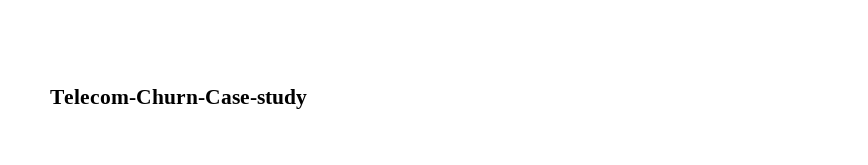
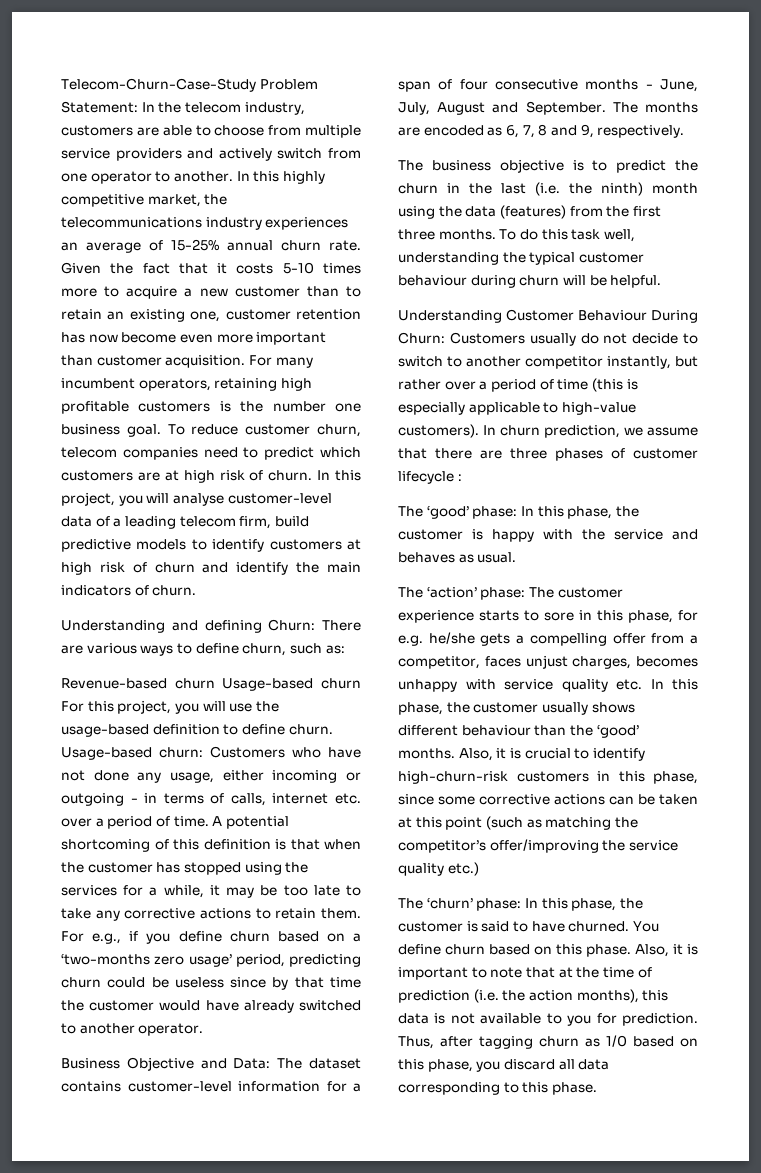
[50,89,307,109] Telecom-Churn-Case-study -> [61,78,318,92] [61,101,305,115] [61,125,361,138] [61,148,361,161] [61,171,325,184] [61,194,228,207] [61,217,349,230] [61,239,361,253] [61,262,361,274] [61,286,362,299] [61,309,361,322] [61,332,327,345] [61,355,313,368] [61,378,312,391] [61,401,361,414] [61,424,361,437] [61,447,361,460] [61,470,361,483] [61,492,332,506] [61,516,309,529] [61,539,361,552] [61,562,361,575] [61,585,197,596] [61,619,361,633] [61,643,345,656] [61,678,361,691] [61,700,279,714] [61,724,333,737] [61,746,361,760] [61,770,361,783] [61,793,361,806] [61,816,289,829] [61,839,361,852] [61,862,309,875] [61,885,362,898] [61,908,361,921] [61,931,361,944] [61,954,361,967] [61,977,361,990] [61,1000,361,1013] [61,1023,204,1036] [61,1057,361,1071] [61,1081,361,1092] [398,79,698,92] [398,101,698,115] [398,124,685,138] [398,159,698,173] [398,182,698,196] [398,205,661,219] [398,229,635,242] [398,252,644,265] [398,275,662,288] [398,309,698,323] [398,332,698,346] [398,356,698,369] [398,378,638,392] [398,402,636,415] [398,424,698,438] [398,448,698,461] [398,471,462,484] [398,506,639,519] [398,529,698,542] [398,552,517,563] [398,587,623,600] [398,610,698,623] [398,632,698,646] [398,655,698,669] [398,679,698,692] [398,702,635,715] [398,725,639,738] [398,748,645,761] [398,771,698,784] [398,794,698,805] [398,816,638,830] [398,839,678,853] [398,862,479,876] [398,898,643,911] [398,921,659,932] [398,944,698,957] [398,967,652,980] [398,989,669,1003] [398,1013,698,1026] [398,1035,698,1049] [398,1059,610,1072] [398,1082,597,1095] Telecom-Churn-Case-Study Problem Statement: In the telecom industry, customers are able to choose from multiple service providers and actively switch from one operator to another. In this highly competitive market, the telecommunications industry experiences an average of 15-25% annual churn rate. Given the fact that it costs 5-10 times more to acquire a new customer than to retain an existing one, customer retention has now become even more important than customer acquisition. For many incumbent operators, retaining high profitable customers is the number one business goal. To reduce customer churn, telecom companies need to predict which customers are at high risk of churn. In this project, you will analyse customer-level data of a leading telecom firm, build predictive models to identify customers at high risk of churn and identify the main indicators of churn. // Understanding and defining Churn: There are various ways to define churn, such as: // Revenue-based churn Usage-based churn For this project, you will use the usage-based definition to define churn. Usage-based churn: Customers who have not done any usage, either incoming or outgoing - in terms of calls, internet etc. over a period of time. A potential shortcoming of this definition is that when the customer has stopped using the services for a while, it may be too late to take any corrective actions to retain them. For e.g., if you define churn based on a ‘two-months zero usage’ period, predicting churn could be useless since by that time the customer would have already switched to another operator. // Business Objective and Data: The dataset contains customer-level information for a span of four consecutive months - June, July, August and September. The months are encoded as 6, 7, 8 and 9, respectively. // The business objective is to predict the churn in the last (i.e. the ninth) month using the data (features) from the first three months. To do this task well, understanding the typical customer behaviour during churn will be helpful. // Understanding Customer Behaviour During Churn: Customers usually do not decide to switch to another competitor instantly, but rather over a period of time (this is especially applicable to high-value customers). In churn prediction, we assume that there are three phases of customer lifecycle : // The ‘good’ phase: In this phase, the customer is happy with the service and behaves as usual. // The ‘action’ phase: The customer experience starts to sore in this phase, for e.g. he/she gets a compelling offer from a competitor, faces unjust charges, becomes unhappy with service quality etc. In this phase, the customer usually shows different behaviour than the ‘good’ months. Also, it is crucial to identify high-churn-risk customers in this phase, since some corrective actions can be taken at this point (such as matching the competitor’s offer/improving the service quality etc.) // The ‘churn’ phase: In this phase, the customer is said to have churned. You define churn based on this phase. Also, it is important to note that at the time of prediction (i.e. the action months), this data is not available to you for prediction. Thus, after tagging churn as 1/0 based on this phase, you discard all data corresponding to this phase.

